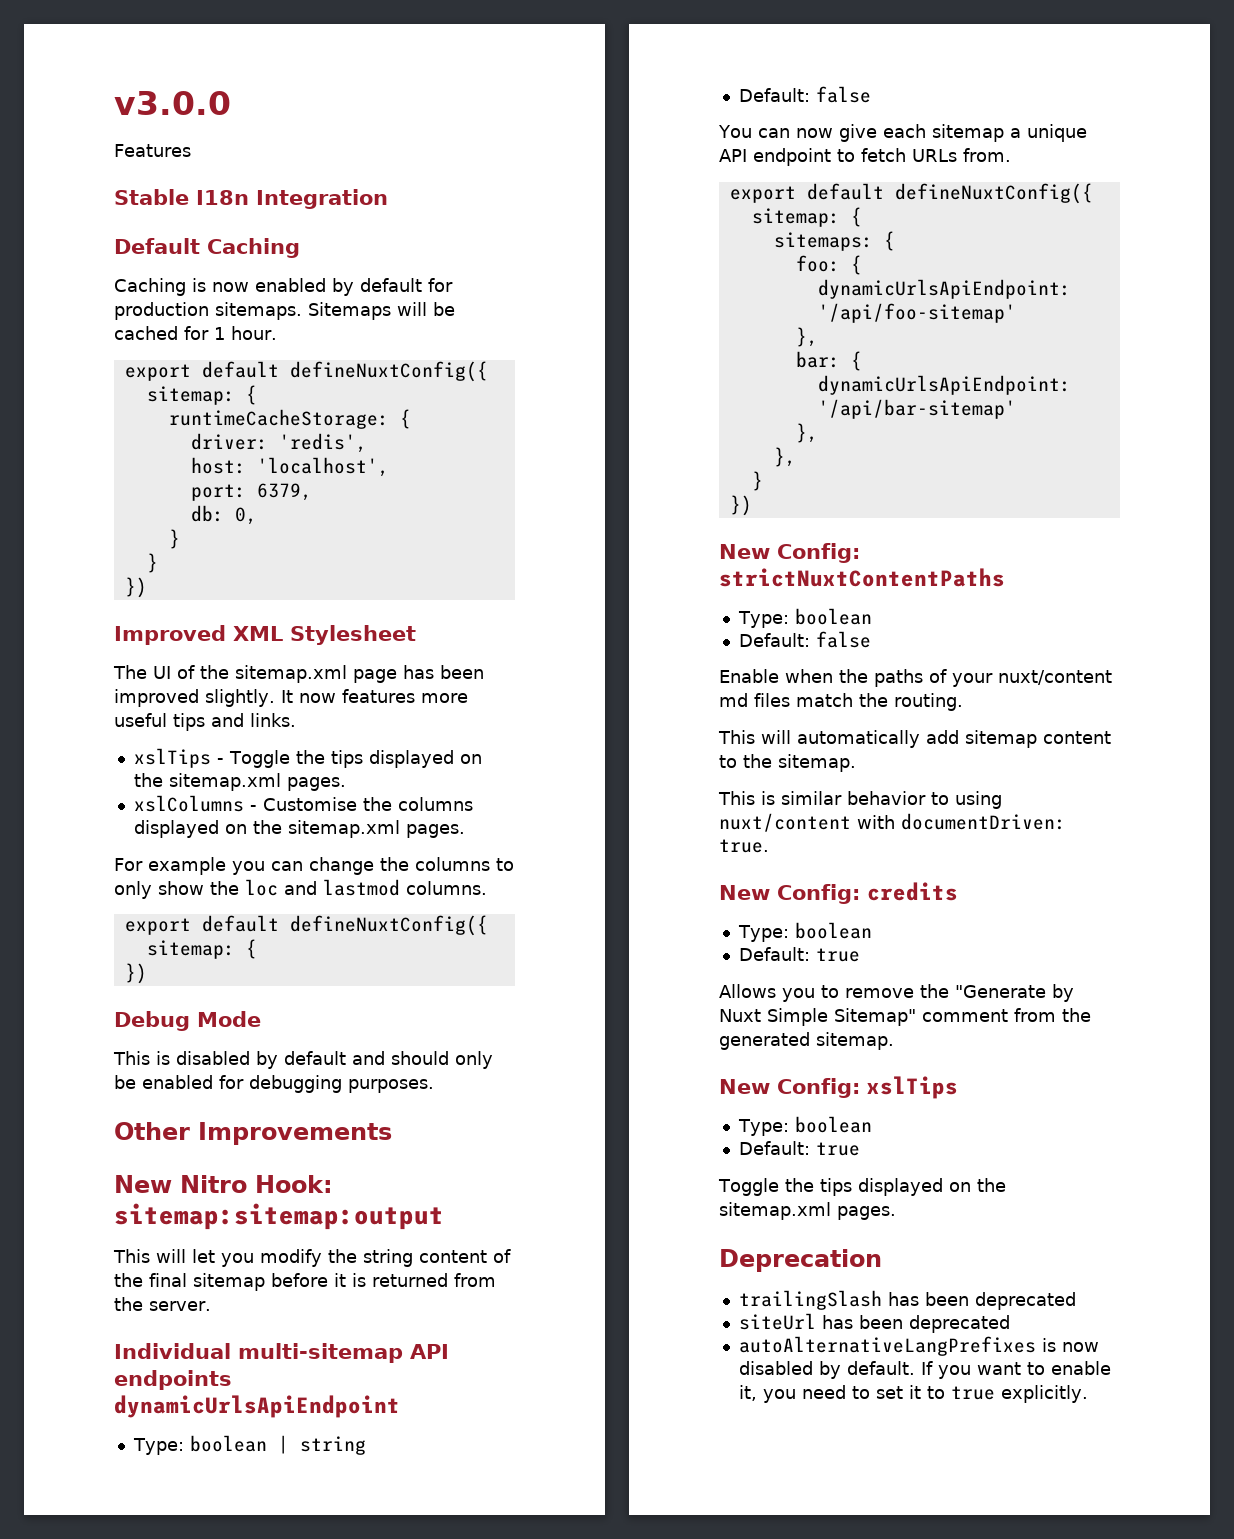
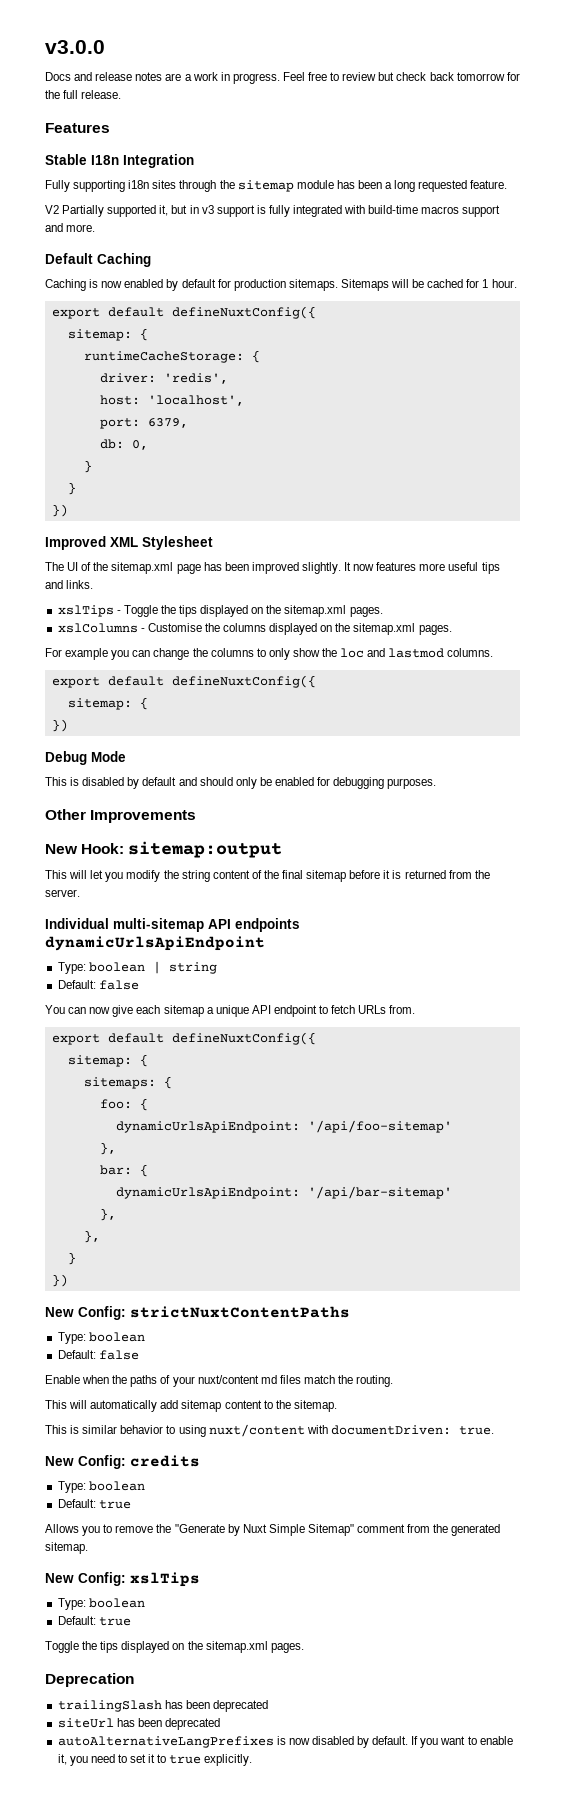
[114,144,191,157] [114,189,388,209] Features // Stable I18n Integration -> [45,72,520,84] [45,90,122,99] [45,123,110,133] [45,154,194,168] [45,180,508,192] [45,205,501,217] [45,223,96,232] Docs and release notes are a work in progress. Feel free to review but check back tomorrow for the full release. // Features // Stable I18n Integration // Fully supporting i18n sites through the sitemap module has been a long requested feature. // V2 Partially supported it, but in v3 support is fully integrated with build-time macros support and more.
[180,1175,333,1193] [114,1203,444,1230] Nitro Hook: sitemap:sitemap:output -> [81,841,283,858] Hook: sitemap:output

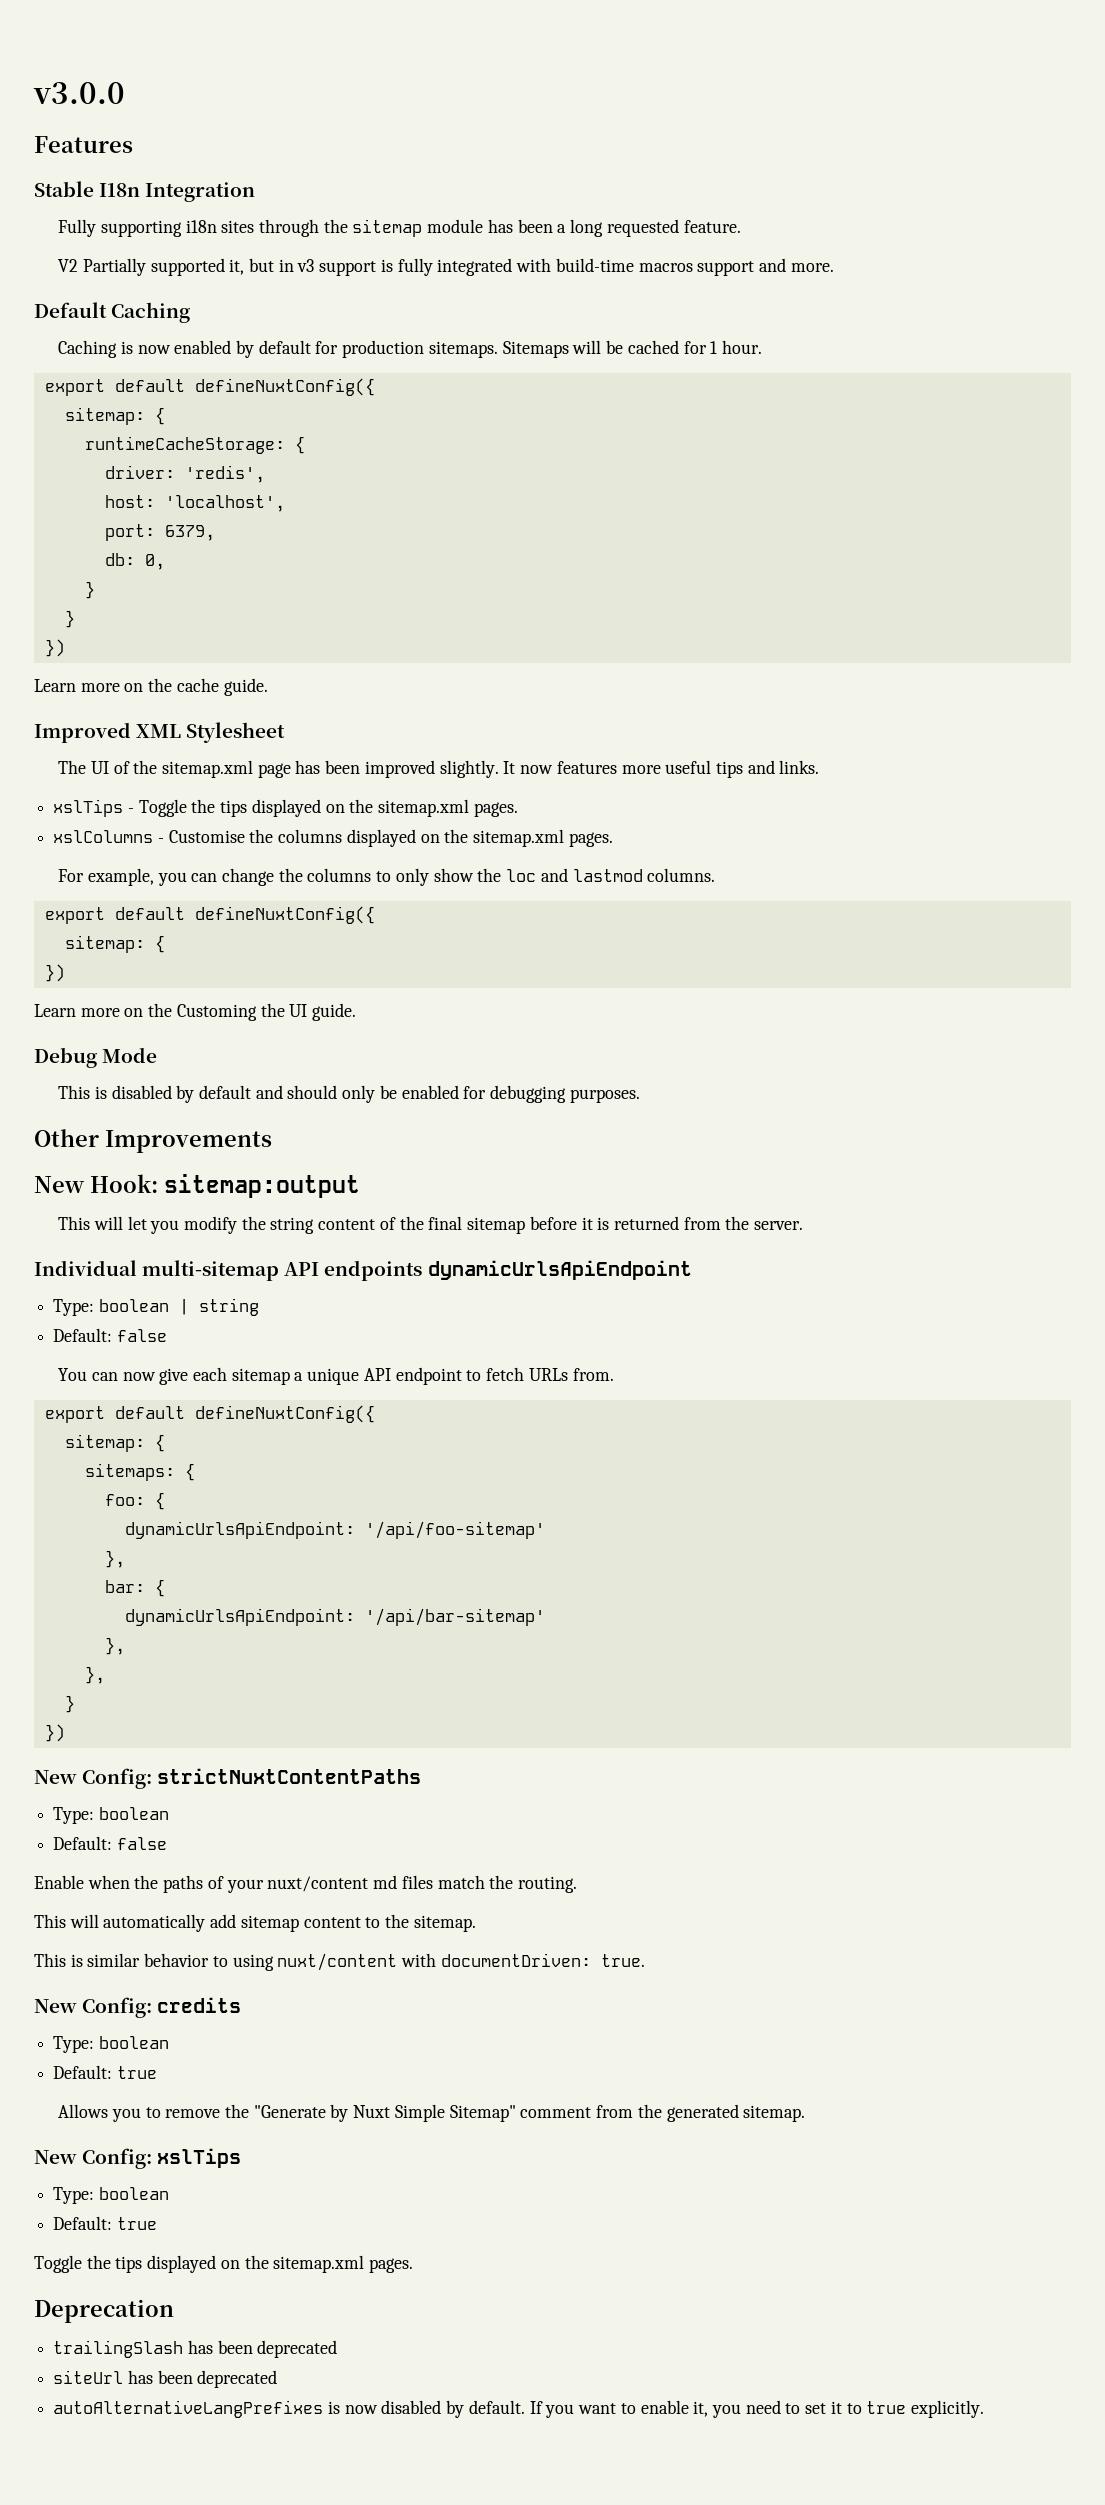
[45,72,520,84] [45,90,122,99] // Docs and release notes are a work in progress. Feel free to review but check back tomorrow for the full release. -> (125, 93) none
(68, 510) none -> [34,678,268,696] // Learn more on the cache guide.
[65,648,109,660] example -> [87,868,154,886] example,
(68, 725) none -> [34,1003,357,1021] // Learn more on the Customing the UI guide.

